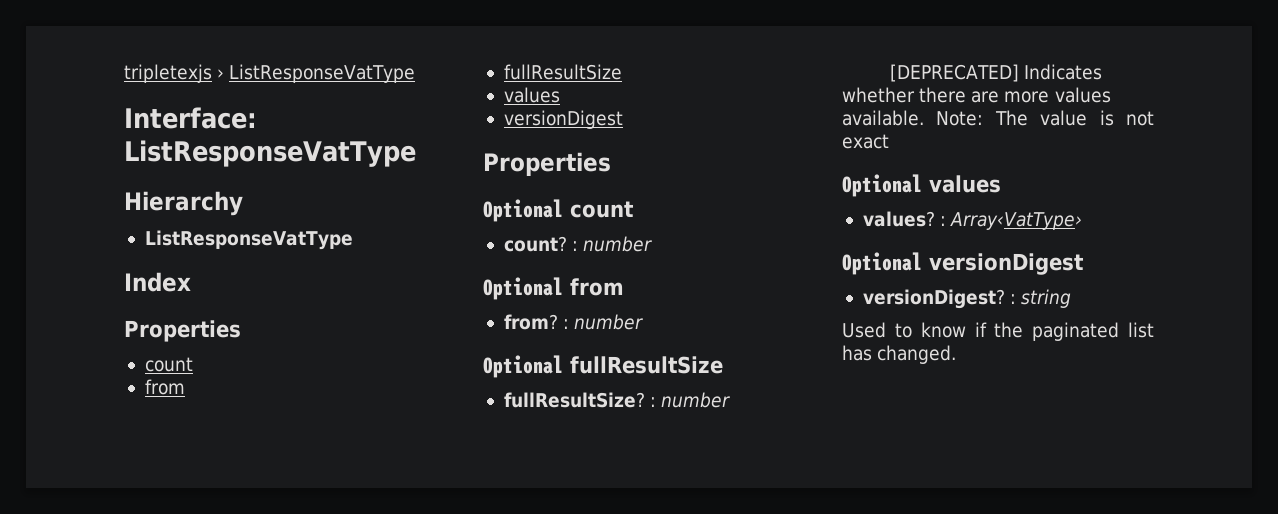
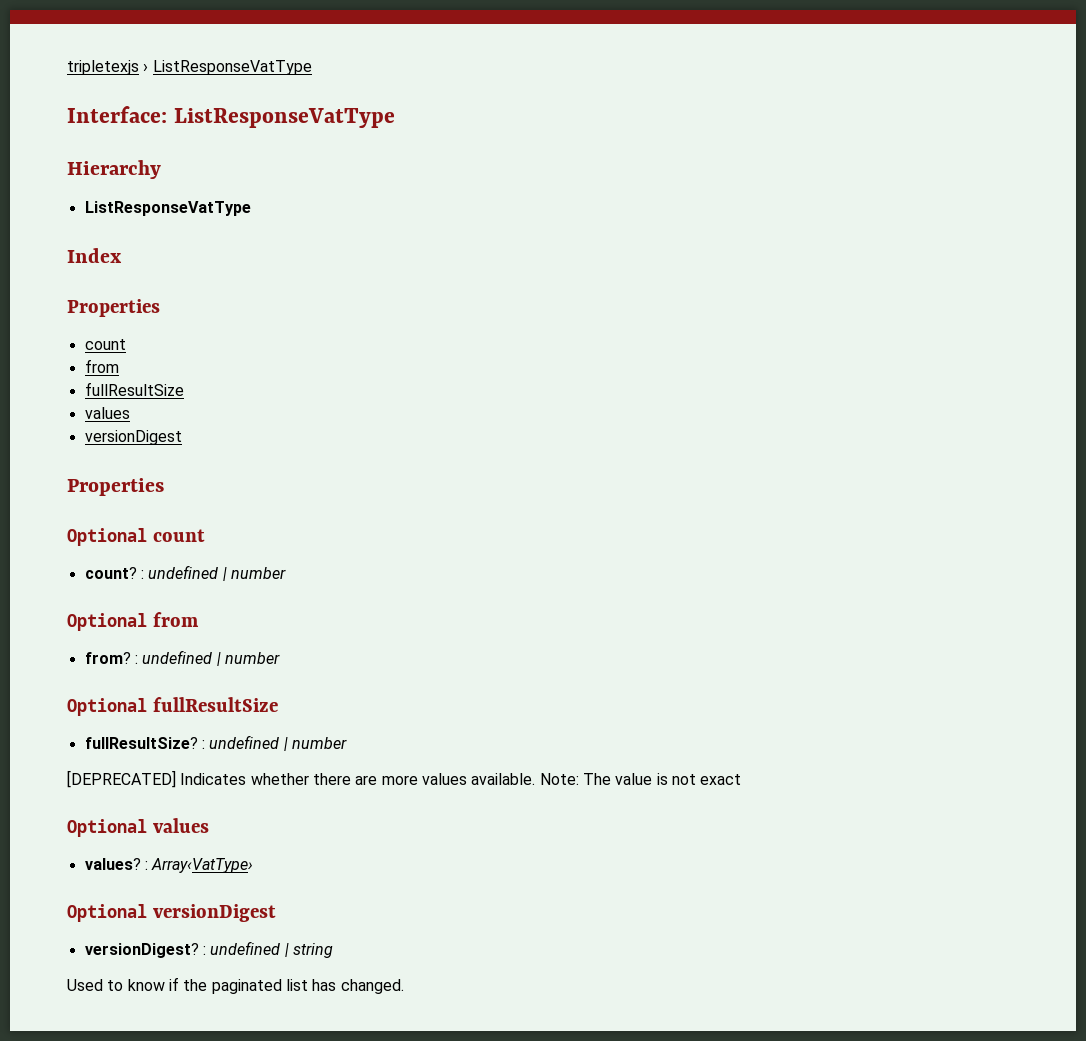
(579, 246) none -> [148,565,227,581] undefined |
(570, 324) none -> [142,650,221,666] undefined |
(657, 402) none -> [209,735,288,751] undefined |
(1017, 299) none -> [210,941,289,957] undefined |

